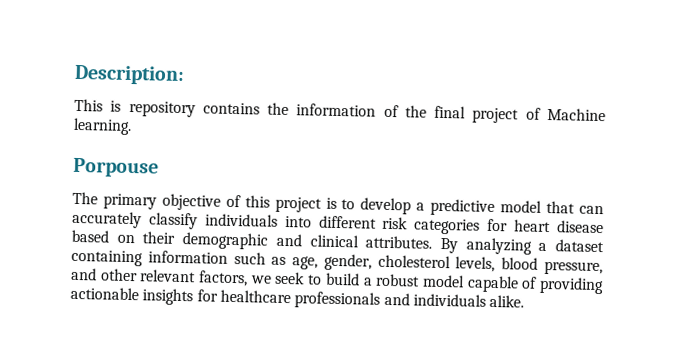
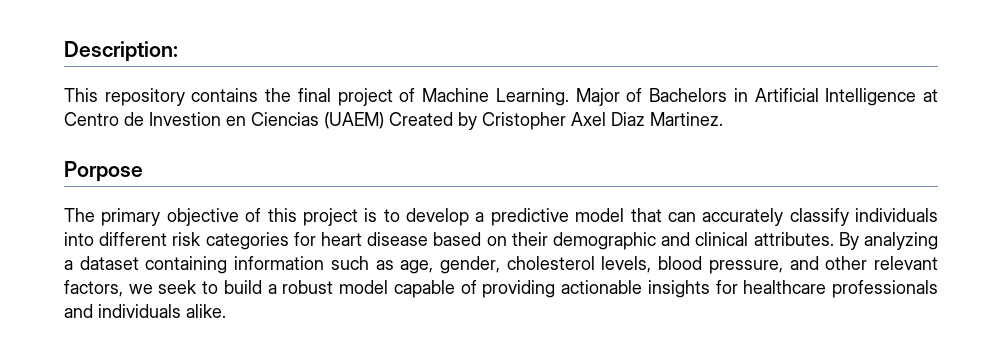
[110,100,122,112] is -> (98, 95) none
[296,103,427,118] information of the -> (292, 95) none
[73,117,132,136] [73,157,159,178] learning. // Porpouse -> [495,88,939,106] [64,112,723,130] [64,161,143,182] Learning. Major of Bachelors in Artificial Intelligence at Centro de Investion en Ciencias (UAEM) Created by Cristopher Axel Diaz Martinez. // Porpose

